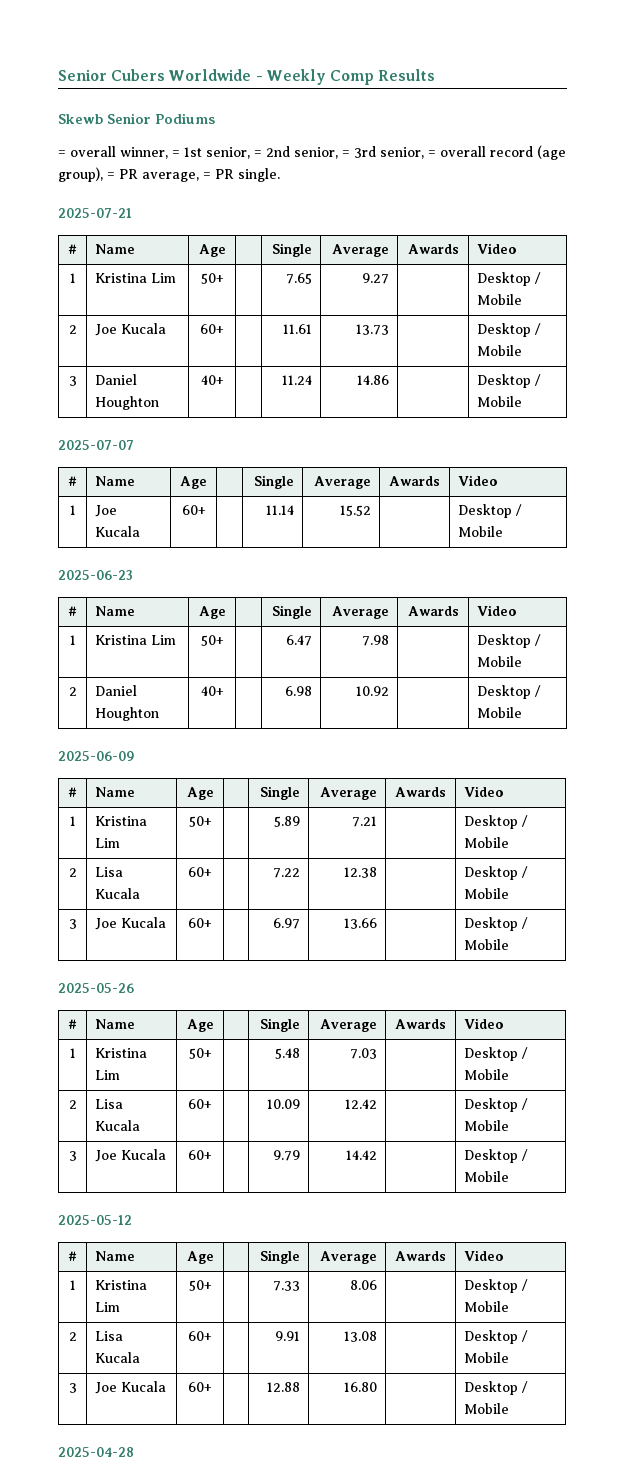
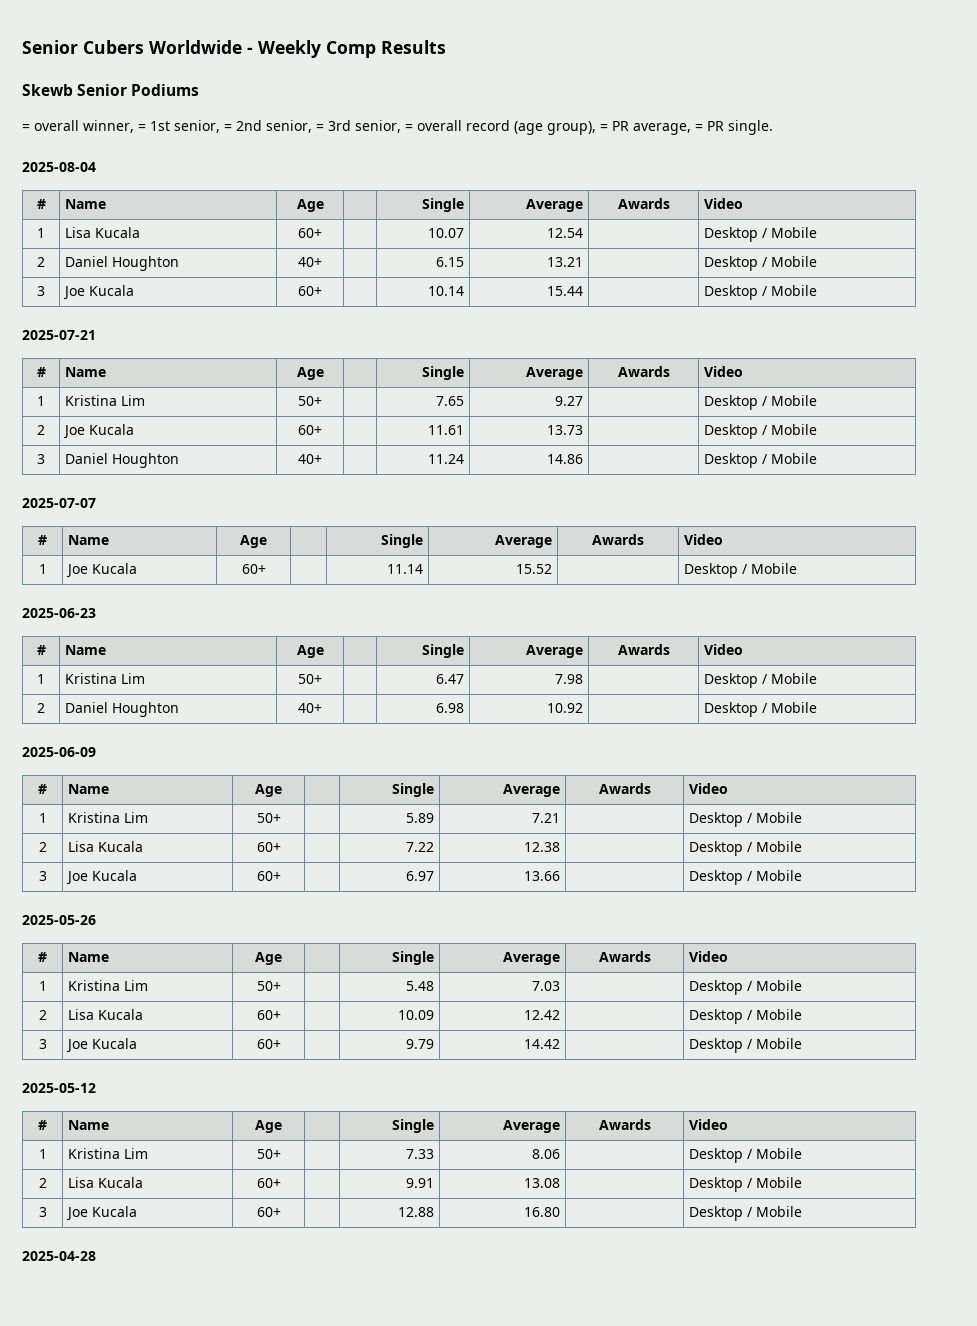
(280, 175) none -> [22,162,96,172] [36,199,46,209] [65,199,107,209] [296,199,324,212] [421,198,464,212] [525,199,583,212] [617,198,670,209] [704,198,744,209] [37,228,45,238] [65,227,141,238] [298,228,322,238] [427,228,464,238] [546,228,583,238] [704,227,818,242] [37,257,45,267] [65,256,180,271] [298,257,322,267] [435,257,464,267] [546,257,583,267] [704,256,818,271] [37,286,45,296] [63,285,135,300] [298,286,322,296] [427,286,464,296] [546,286,583,296] [704,285,818,300] // 2025-08-04 // # | Name | Age | | Single | Average | Awards | Video // 1 | Lisa Kucala | 60+ | | 10.07 | 12.54 | | Desktop / Mobile // 2 | Daniel Houghton | 40+ | | 6.15 | 13.21 | | Desktop / Mobile // 3 | Joe Kucala | 60+ | | 10.14 | 15.44 | | Desktop / Mobile

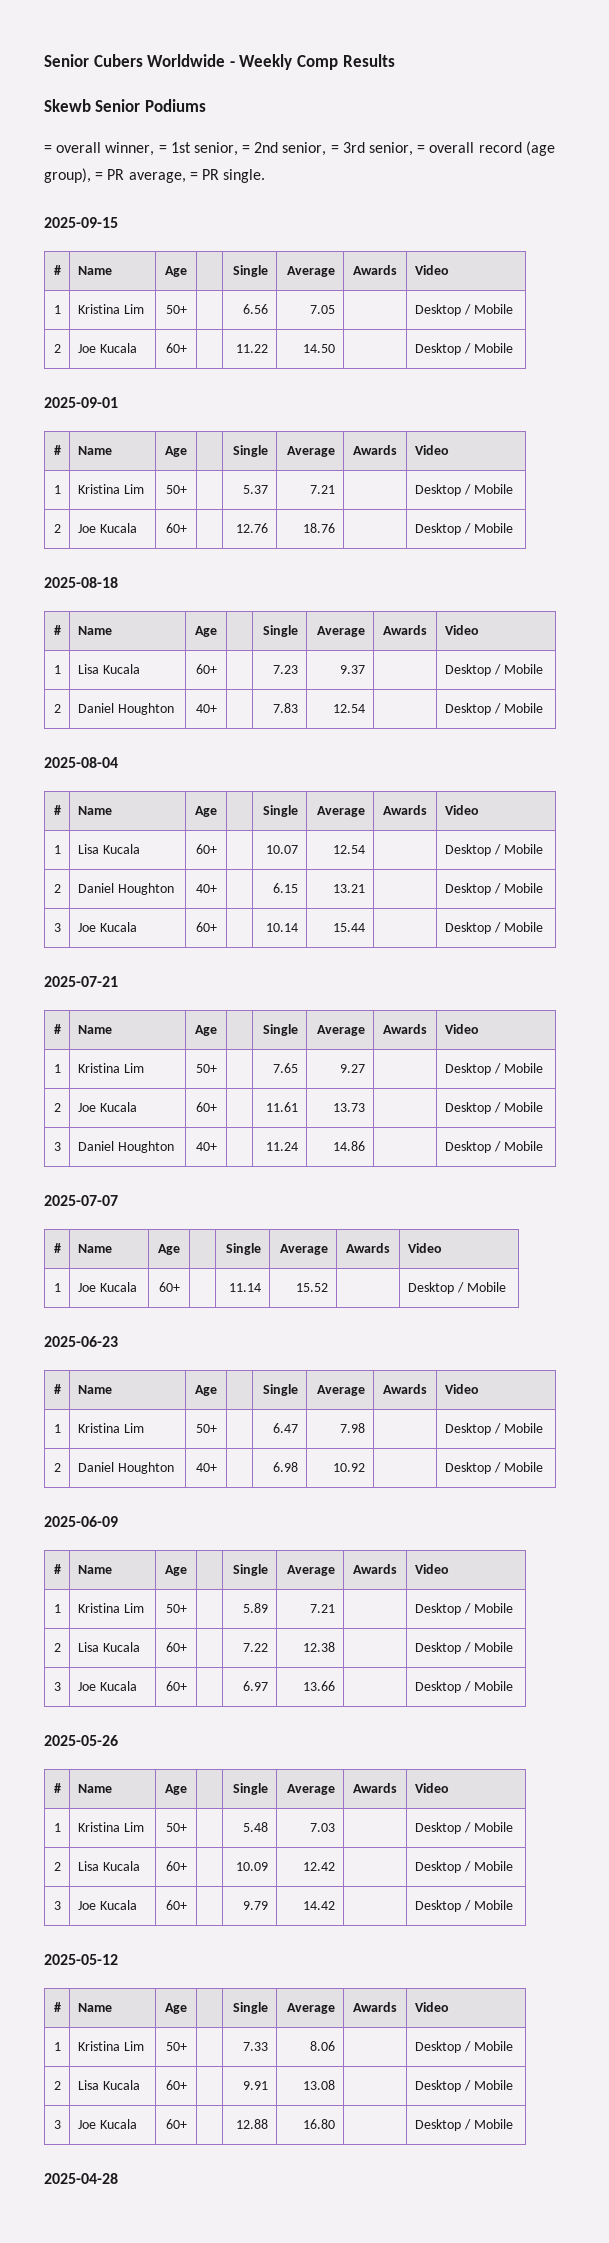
(773, 127) none -> [44,217,118,228] [53,265,61,275] [77,266,112,275] [165,266,187,277] [233,265,269,277] [287,266,336,277] [353,265,397,275] [414,265,449,275] [53,305,61,314] [77,304,144,314] [165,305,187,314] [243,304,269,314] [310,305,336,314] [414,304,513,316] [53,344,61,353] [77,343,137,353] [165,343,187,353] [236,344,269,353] [303,344,336,353] [414,343,513,355] [44,397,118,408] [53,445,61,455] [77,446,112,455] [165,446,187,457] [233,445,269,457] [287,446,336,457] [353,445,397,455] [414,445,449,455] [53,485,61,494] [77,484,144,494] [165,485,187,494] [243,485,269,494] [310,485,336,494] [414,484,513,496] [53,524,61,533] [77,523,137,533] [165,523,187,533] [236,523,269,533] [303,523,336,533] [414,523,513,535] [44,577,118,588] [53,625,61,635] [77,626,112,635] [195,626,217,637] [263,625,299,637] [317,626,366,637] [383,625,427,635] [444,625,479,635] [53,665,61,674] [77,664,140,674] [195,664,217,674] [273,665,299,674] [340,665,366,674] [444,664,543,676] [53,704,61,713] [77,703,174,715] [195,704,217,713] [273,703,299,713] [333,704,366,713] [444,703,543,715] // 2025-09-15 // # | Name | Age | | Single | Average | Awards | Video // 1 | Kristina Lim | 50+ | | 6.56 | 7.05 | | Desktop / Mobile // 2 | Joe Kucala | 60+ | | 11.22 | 14.50 | | Desktop / Mobile // 2025-09-01 // # | Name | Age | | Single | Average | Awards | Video // 1 | Kristina Lim | 50+ | | 5.37 | 7.21 | | Desktop / Mobile // 2 | Joe Kucala | 60+ | | 12.76 | 18.76 | | Desktop / Mobile // 2025-08-18 // # | Name | Age | | Single | Average | Awards | Video // 1 | Lisa Kucala | 60+ | | 7.23 | 9.37 | | Desktop / Mobile // 2 | Daniel Houghton | 40+ | | 7.83 | 12.54 | | Desktop / Mobile

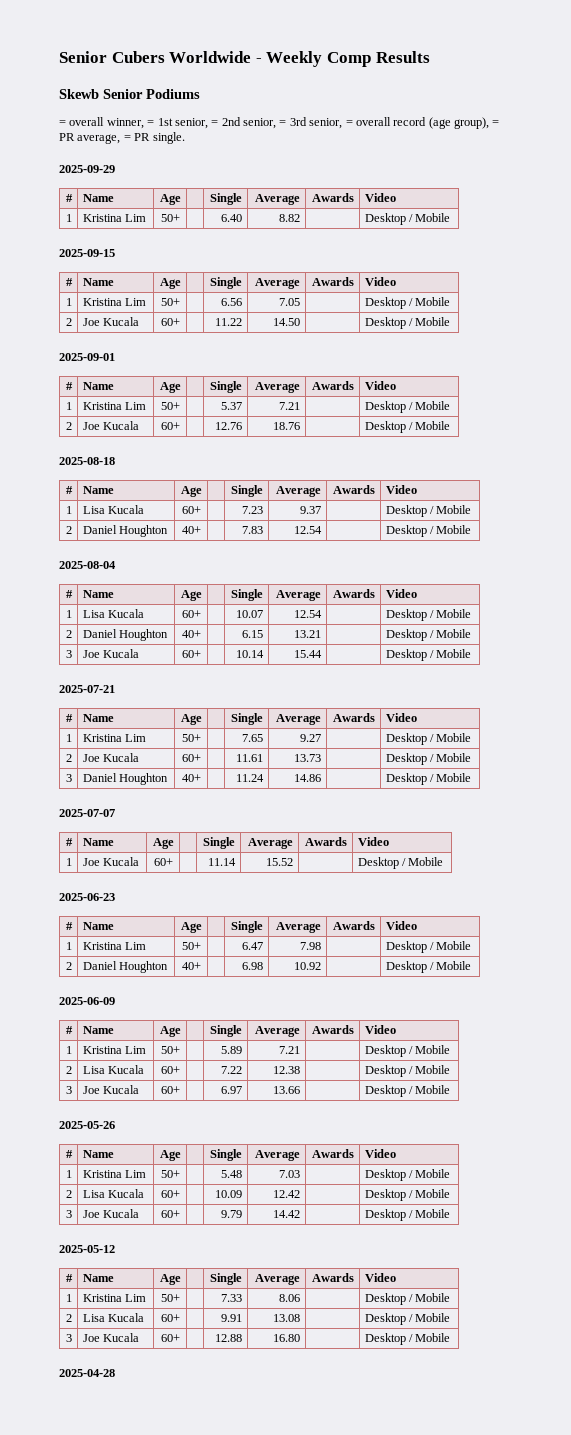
(266, 176) none -> [59,165,115,173] [65,194,73,202] [82,194,114,202] [159,194,181,205] [210,193,243,205] [255,194,301,205] [311,193,354,202] [364,193,396,202] [65,214,72,222] [82,214,146,222] [160,214,180,222] [221,214,243,222] [279,214,301,222] [364,213,451,225] // 2025-09-29 // # | Name | Age | | Single | Average | Awards | Video // 1 | Kristina Lim | 50+ | | 6.40 | 8.82 | | Desktop / Mobile

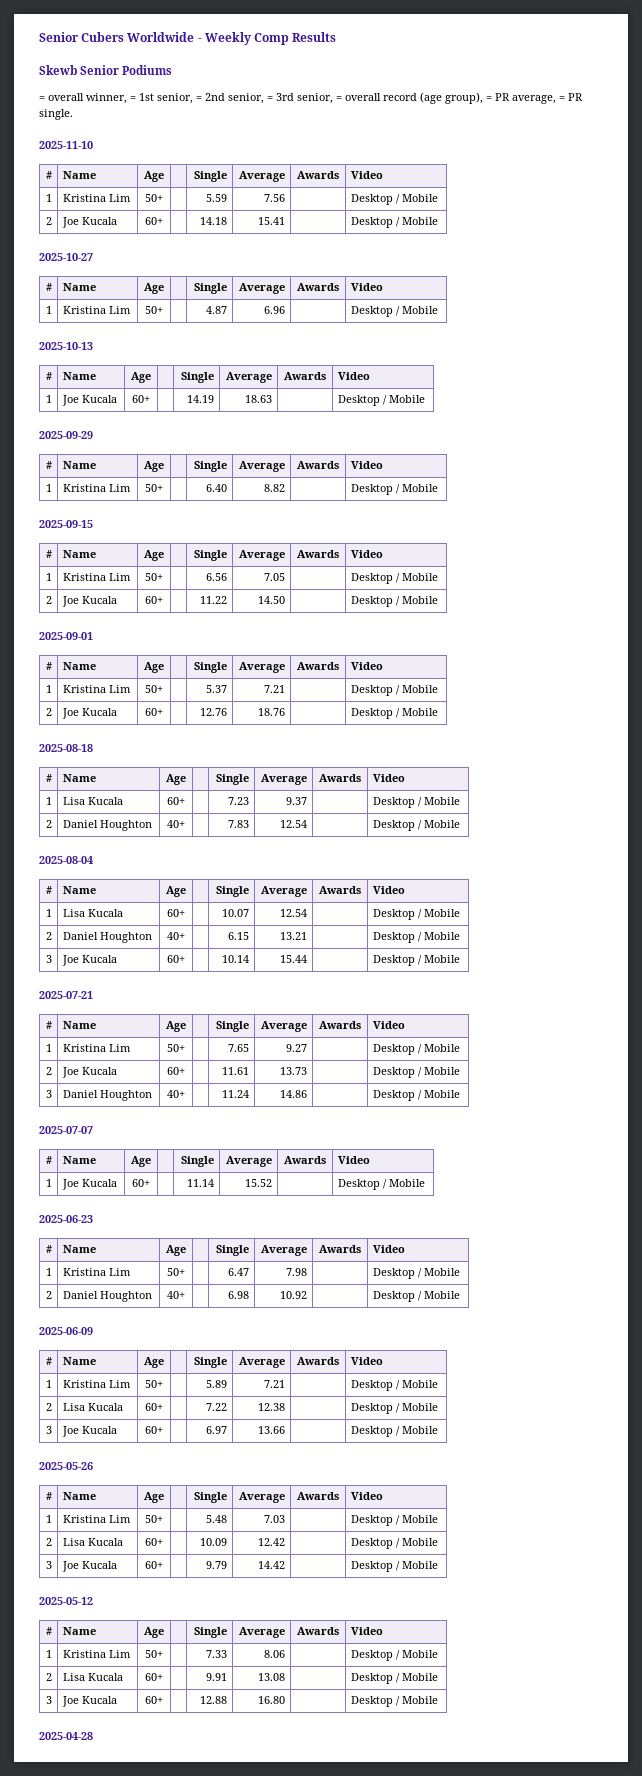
(185, 138) none -> [39,141,93,149] [45,171,52,179] [62,171,96,179] [144,171,164,182] [194,171,228,182] [239,171,286,182] [297,171,339,179] [350,171,383,179] [45,194,52,202] [62,194,131,202] [145,194,163,202] [206,194,228,202] [264,194,286,202] [350,194,438,205] [45,217,52,225] [61,217,117,228] [145,217,163,225] [200,217,228,225] [258,217,286,225] [350,217,438,228] [39,253,93,261] [45,283,52,291] [62,283,96,291] [144,283,164,294] [194,283,228,294] [239,283,286,294] [297,283,339,291] [350,283,383,291] [45,306,52,314] [62,306,131,314] [145,306,163,314] [206,306,228,314] [264,306,286,314] [350,306,438,317] [39,342,93,350] [45,372,52,380] [62,372,96,380] [131,372,151,383] [181,372,215,383] [226,372,273,383] [284,372,326,380] [337,372,370,380] [45,395,52,403] [61,395,117,406] [132,395,150,403] [187,395,215,403] [245,395,273,403] [337,395,425,406] // 2025-11-10 // # | Name | Age | | Single | Average | Awards | Video // 1 | Kristina Lim | 50+ | | 5.59 | 7.56 | | Desktop / Mobile // 2 | Joe Kucala | 60+ | | 14.18 | 15.41 | | Desktop / Mobile // 2025-10-27 // # | Name | Age | | Single | Average | Awards | Video // 1 | Kristina Lim | 50+ | | 4.87 | 6.96 | | Desktop / Mobile // 2025-10-13 // # | Name | Age | | Single | Average | Awards | Video // 1 | Joe Kucala | 60+ | | 14.19 | 18.63 | | Desktop / Mobile

